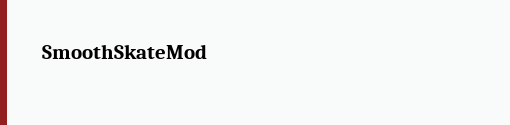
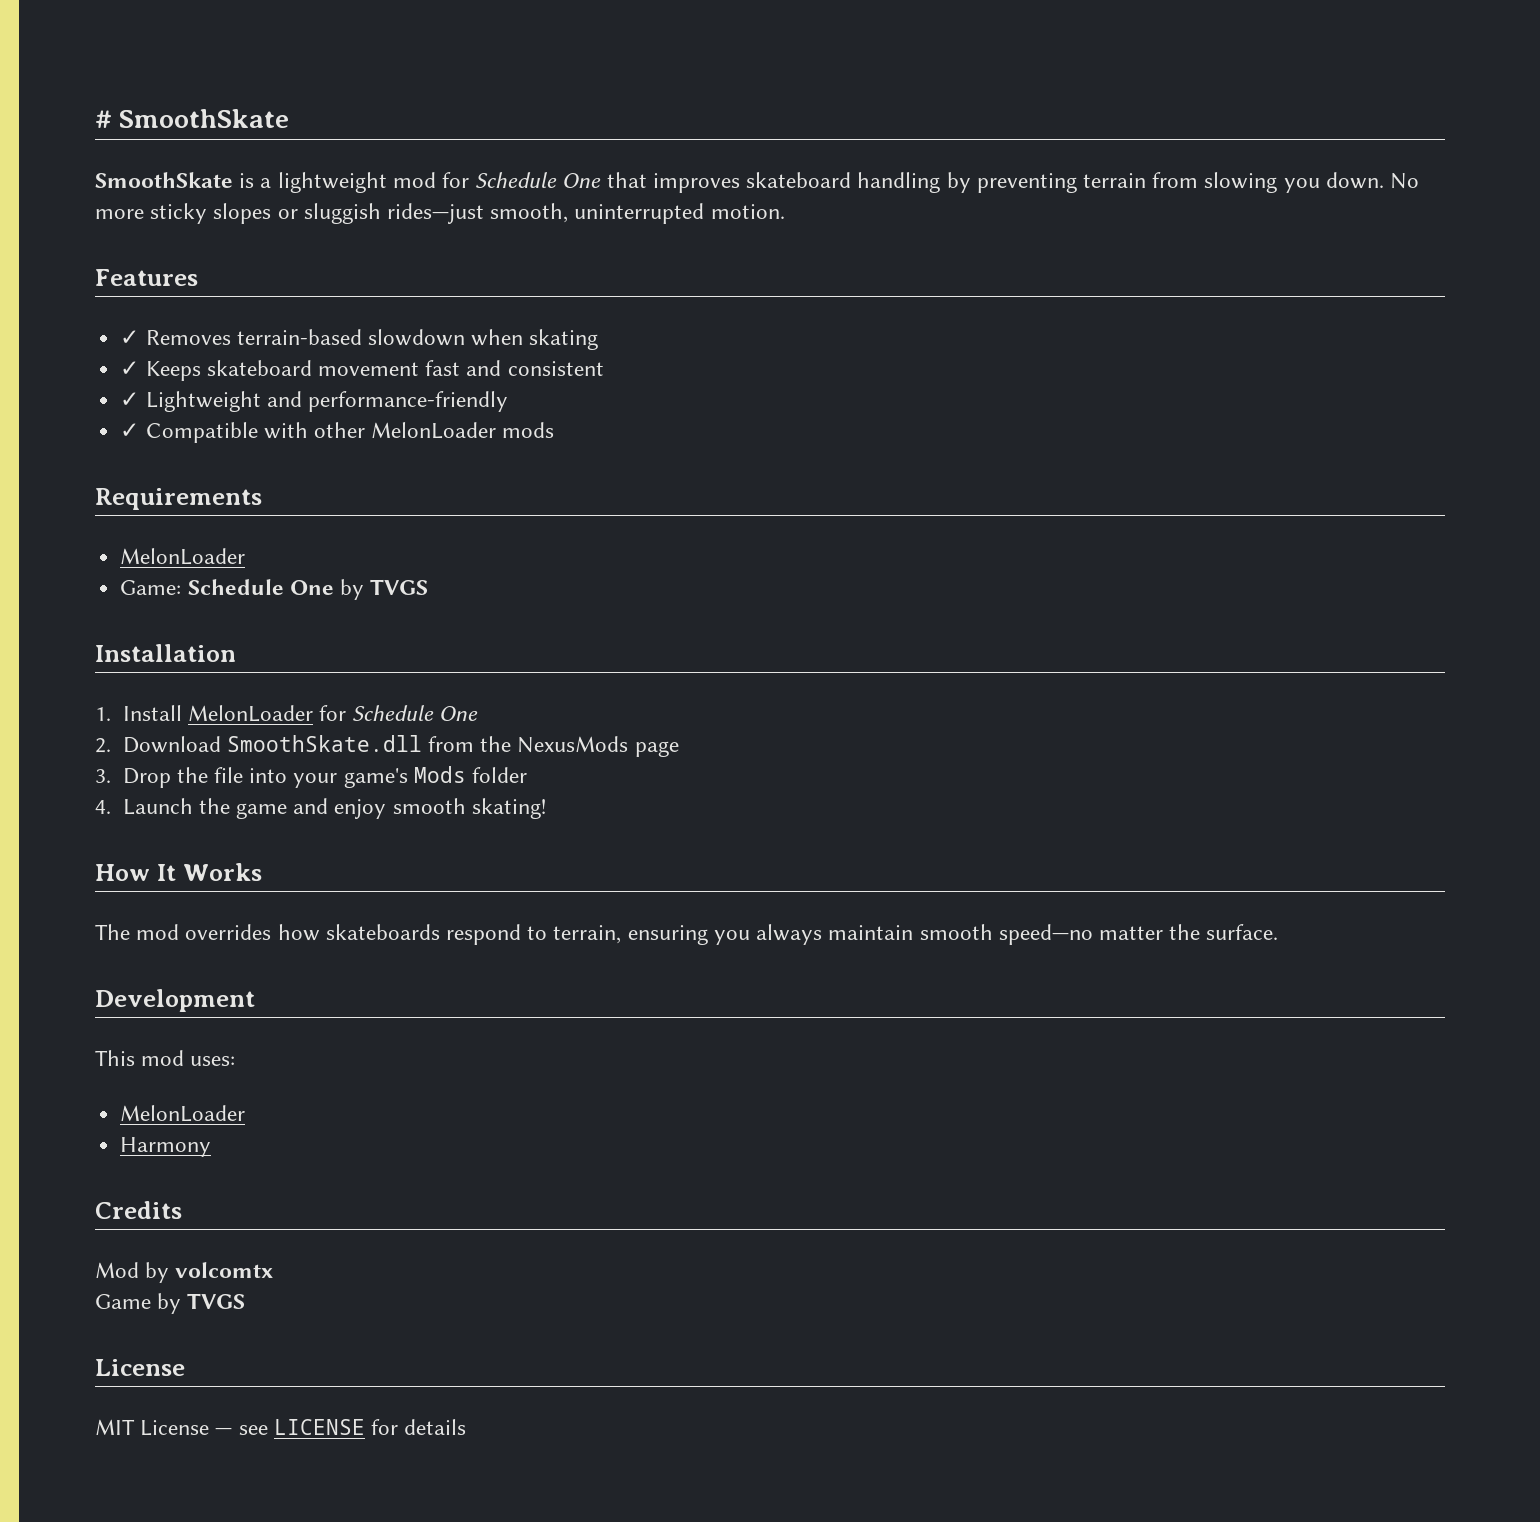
[42,44,207,59] SmoothSkateMod -> [95,109,290,128] [95,172,1419,193] [95,203,785,224] [95,269,198,286] [120,329,599,350] [120,360,604,381] [120,391,508,412] [120,422,555,443] [95,488,262,510] [120,548,246,565] [120,579,429,600] [95,644,236,662] [95,705,479,722] [95,735,679,757] [95,766,527,788] [95,798,546,819] [95,863,262,881] [95,924,1279,945] [95,989,255,1012] [95,1050,236,1066] [120,1105,246,1122] [120,1137,212,1157] [95,1201,182,1219] [95,1262,274,1283] [95,1293,246,1314] [95,1359,185,1376] [95,1419,467,1436] # SmoothSkate // SmoothSkate is a lightweight mod for Schedule One that improves skateboard handling by preventing terrain from slowing you down. No more sticky slopes or sluggish rides—just smooth, uninterrupted motion. // Features // ✓ Removes terrain-based slowdown when skating // ✓ Keeps skateboard movement fast and consistent // ✓ Lightweight and performance-friendly // ✓ Compatible with other MelonLoader mods // Requirements // MelonLoader // Game: Schedule One by TVGS // Installation // 1. Install MelonLoader for Schedule One // 2. Download SmoothSkate.dll from the NexusMods page // 3. Drop the file into your game's Mods folder // 4. Launch the game and enjoy smooth skating! // How It Works // The mod overrides how skateboards respond to terrain, ensuring you always maintain smooth speed—no matter the surface. // Development // This mod uses: // MelonLoader // Harmony // Credits // Mod by volcomtx // Game by TVGS // License // MIT License — see LICENSE for details

